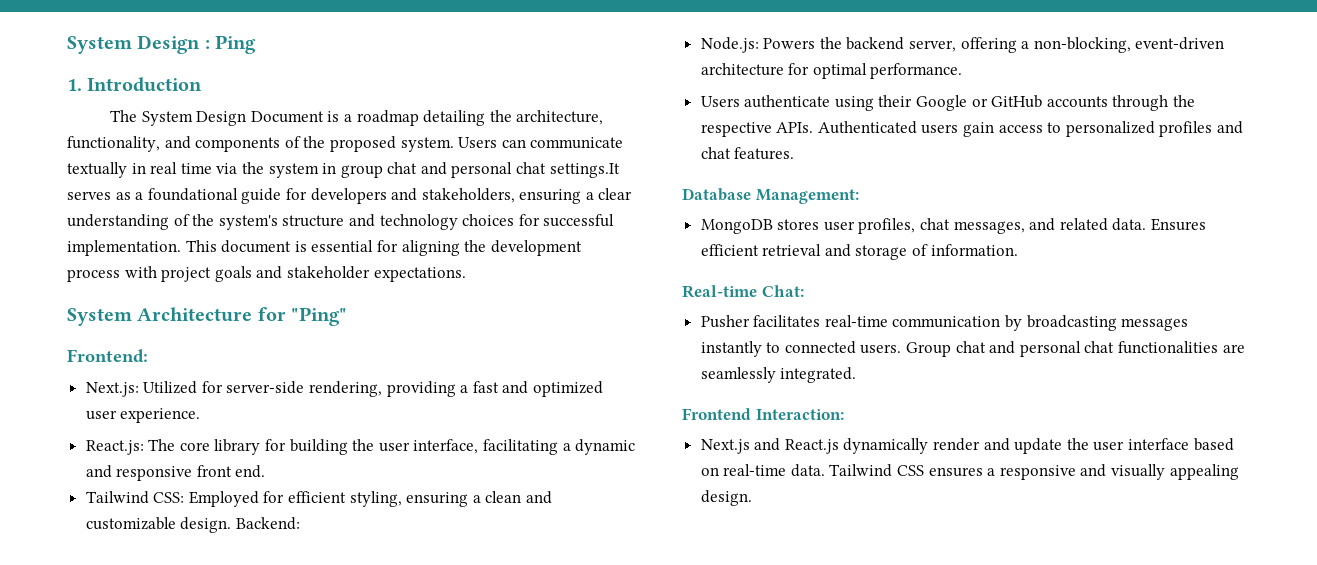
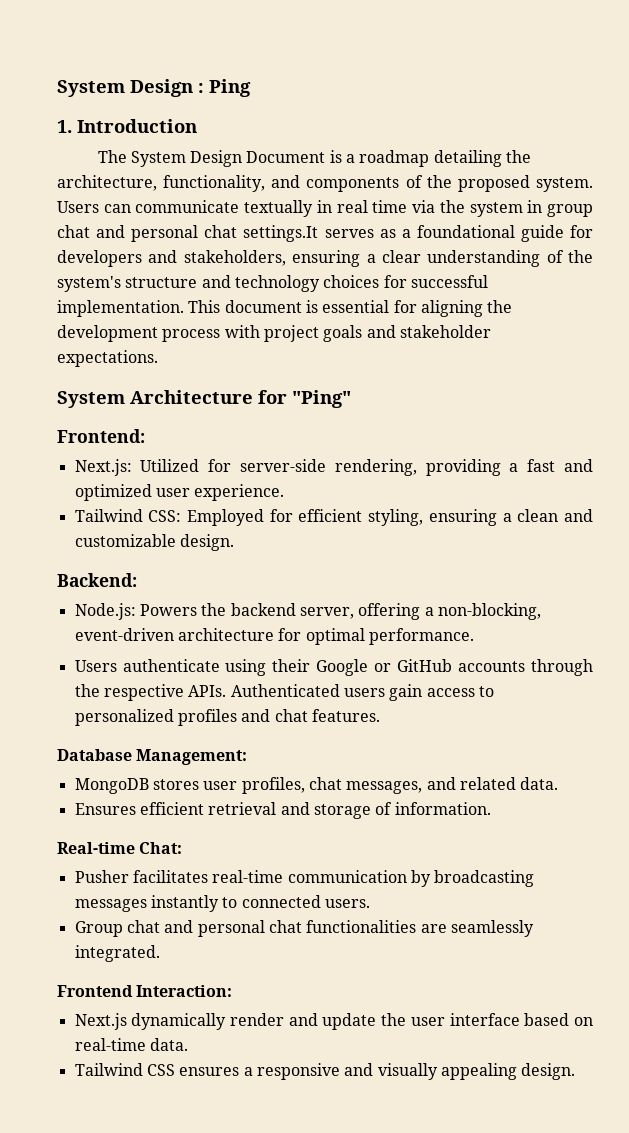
[85,439,636,455] [85,465,266,481] // React.js: The core library for building the user interface, facilitating a dynamic and responsive front end. -> (285, 492) none
(232, 525) none -> (234, 542) //
(1147, 224) none -> (559, 783) //
(902, 349) none -> (370, 903) //
[754,438,839,454] and React.js -> (127, 1021) none
(825, 470) none -> (188, 1044) //

